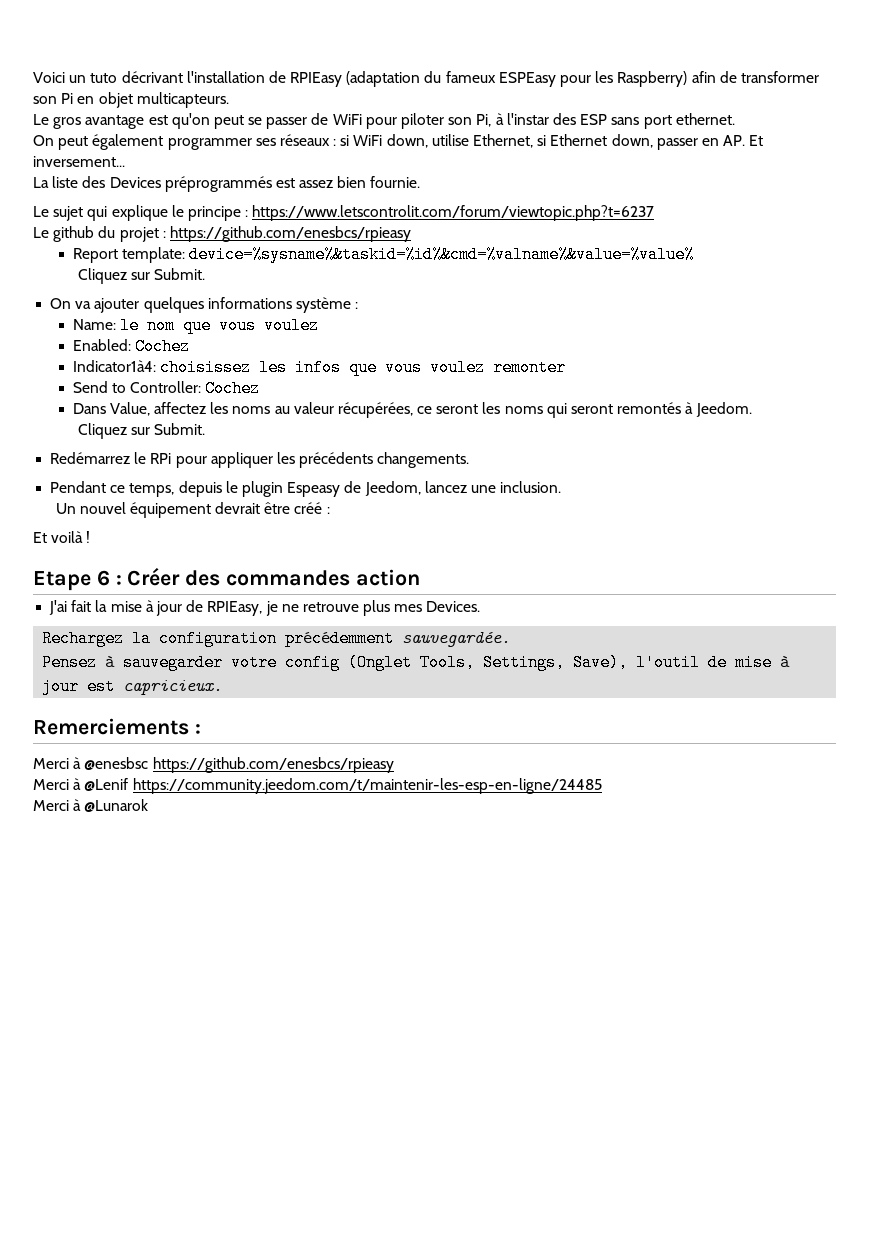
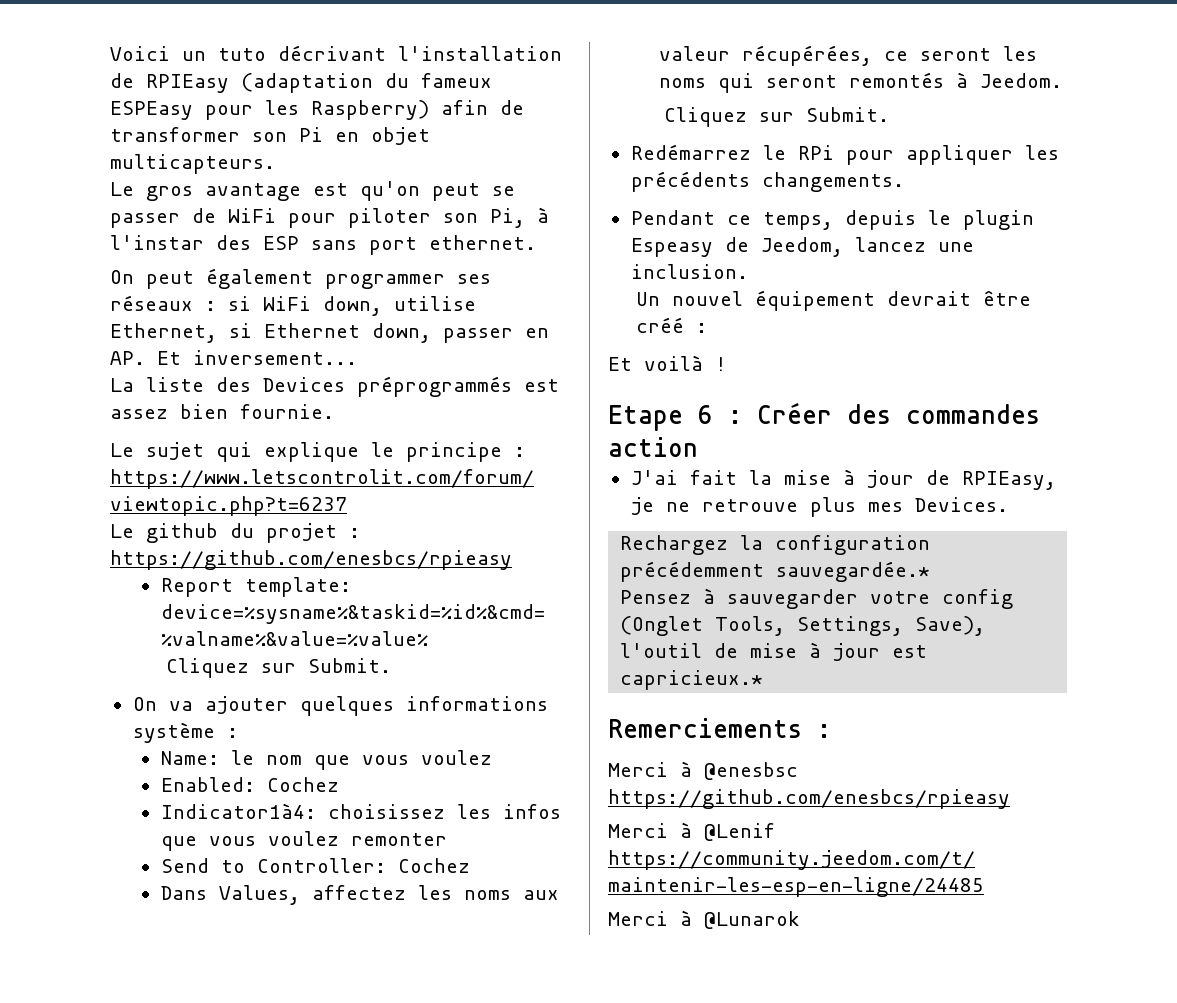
[109,402,150,416] Value, -> [218,885,300,905] Values,
[274,406,290,414] au -> [522,890,559,900] aux
[402,631,511,647] sauvegardée. -> [776,561,931,582] sauvegardée.*
[123,680,223,695] capricieux. -> [620,670,764,690] capricieux.*

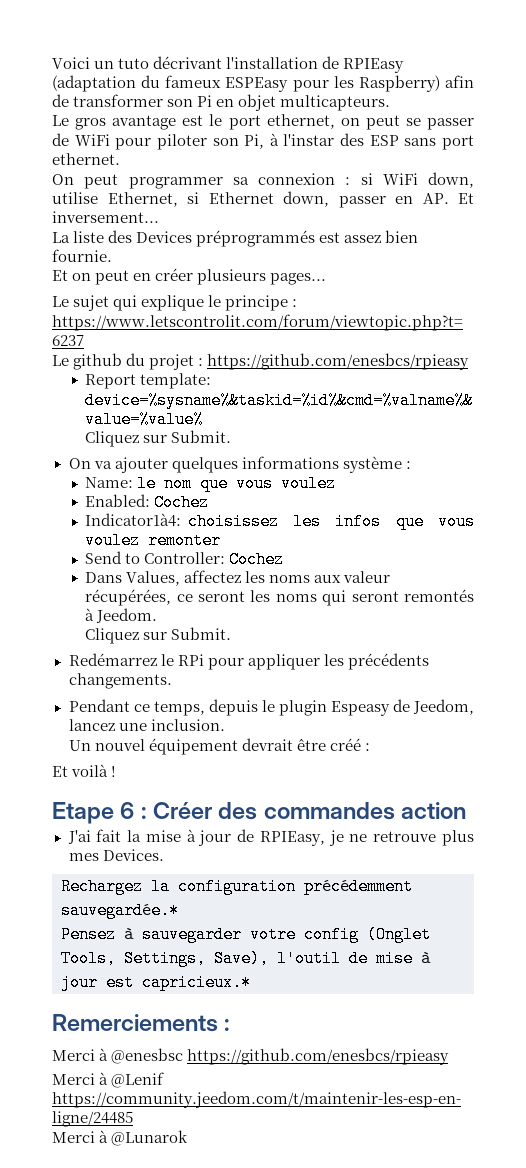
[360,181,420,201] qu'on -> [209,114,360,130] le port ethernet, on
[206,268,491,289] [110,295,193,311] également programmer ses réseaux -> [128,173,335,189] programmer sa connexion
(334, 411) none -> [52,268,327,285] // Et on peut en créer plusieurs pages...

